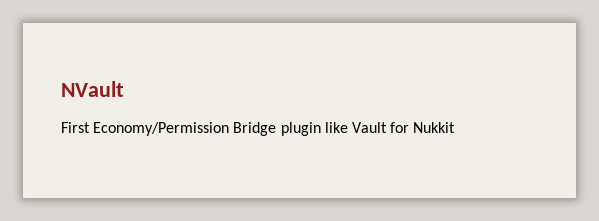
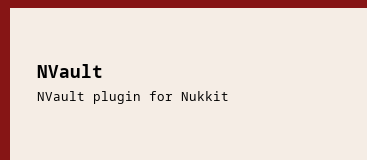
[61,122,387,136] First Economy/Permission Bridge plugin like Vault -> [37,91,141,104] NVault plugin

